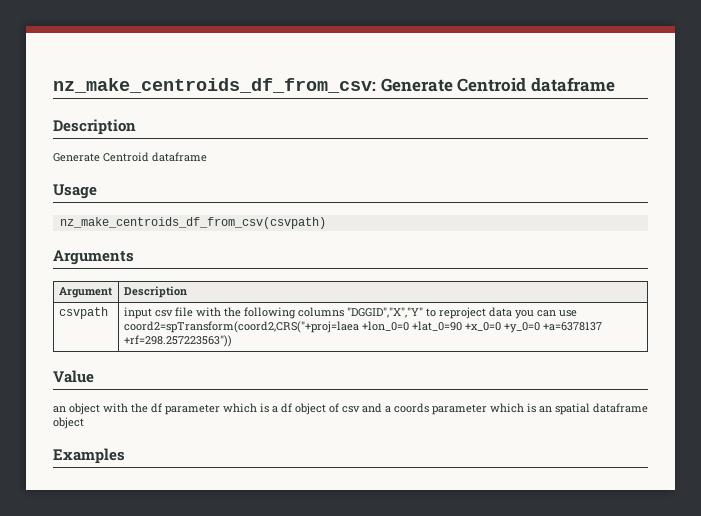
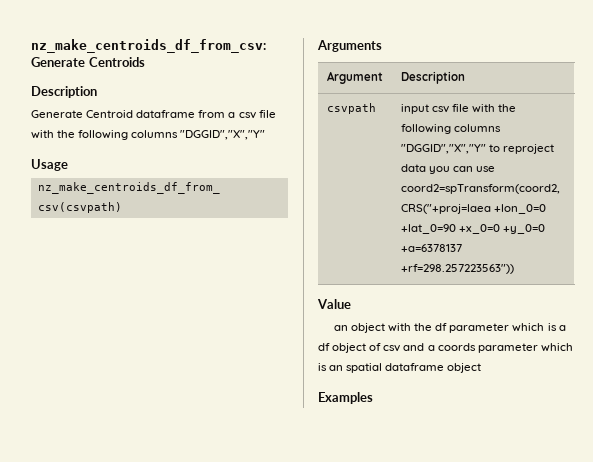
[457,77,615,92] Centroid dataframe -> [88,57,145,67] Centroids
(207, 157) none -> [198,110,276,119] [31,130,266,140] from a csv file with the following columns "DGGID","X","Y"

